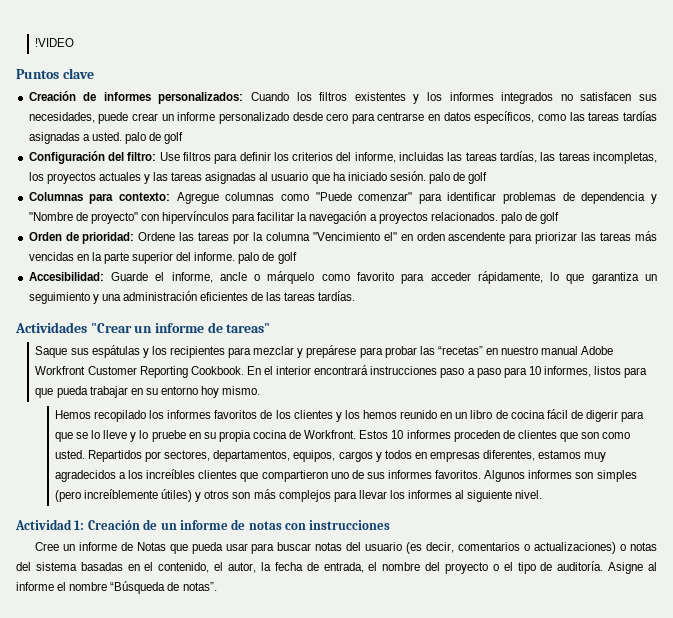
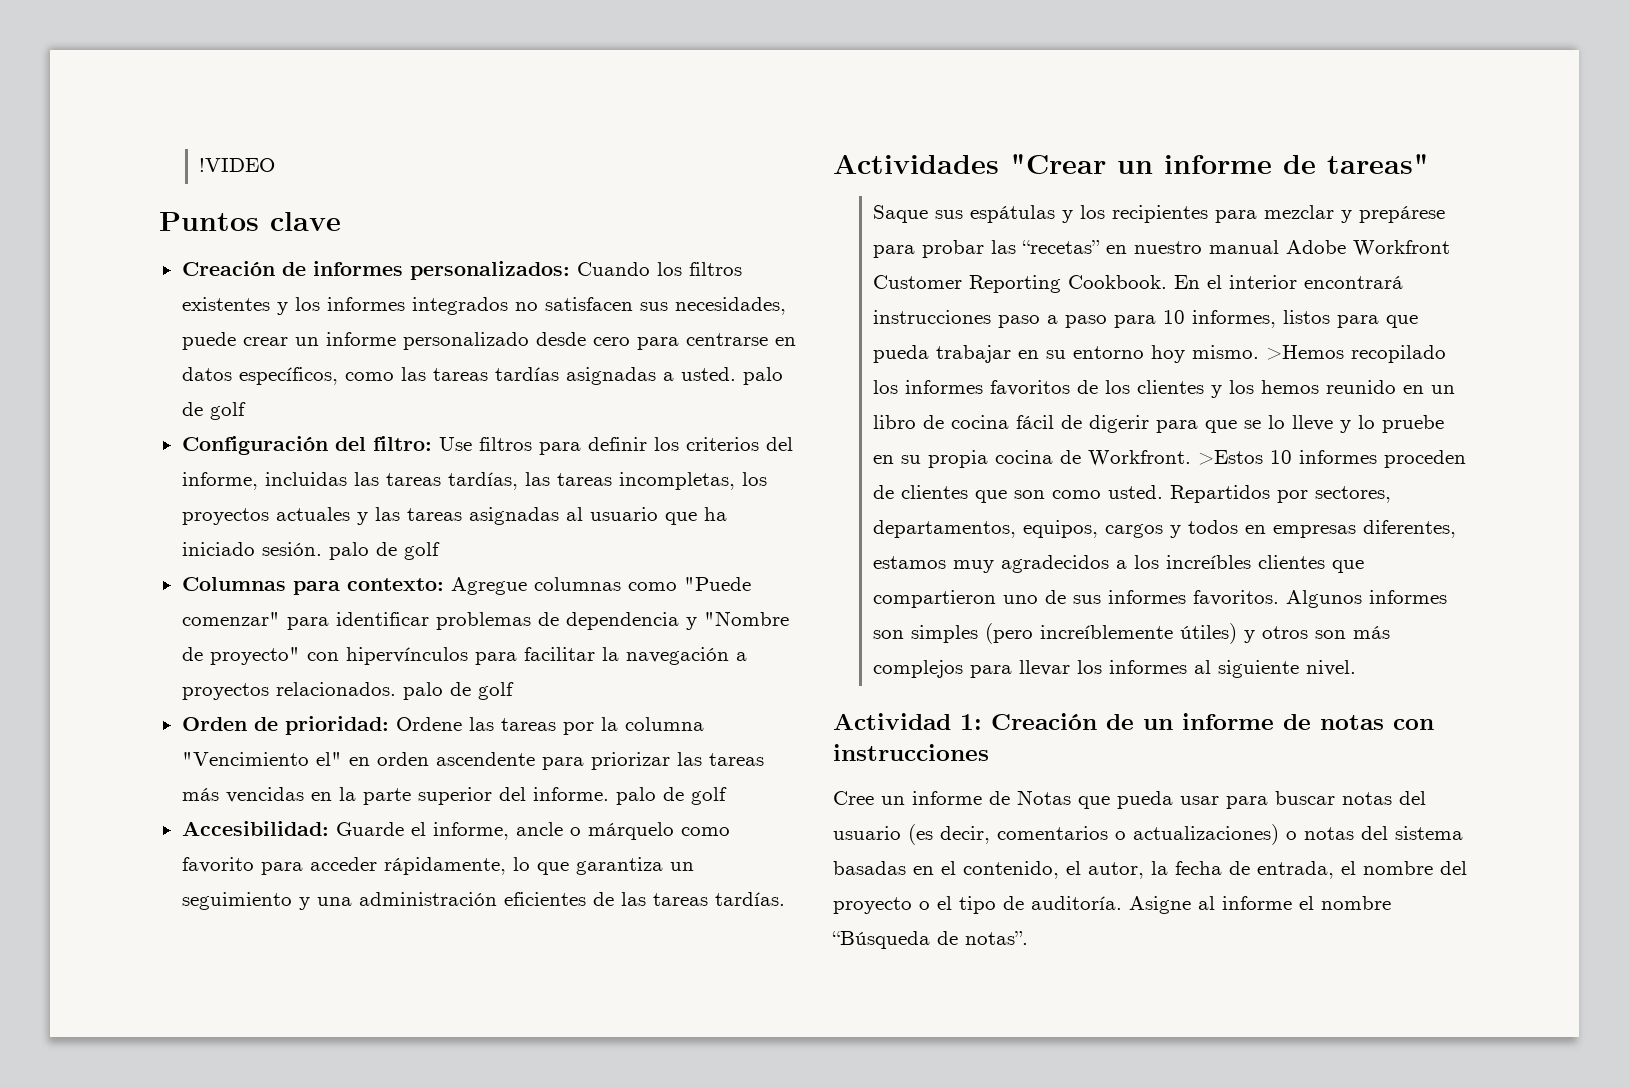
[54,410,91,419] // Hemos -> [1266,345,1345,360] >Hemos
[359,430,389,439] Estos -> [1198,450,1264,465] >Estos

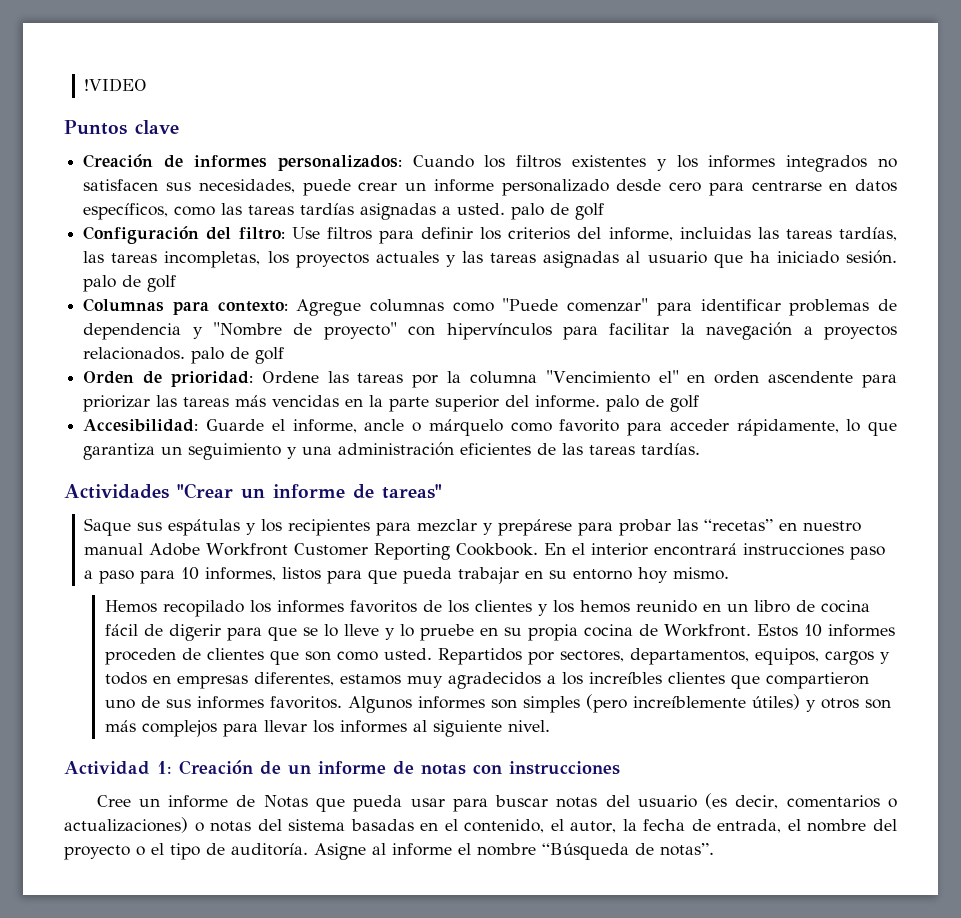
[1266,345,1345,360] >Hemos -> [104,600,157,613] // Hemos
[1198,450,1264,465] >Estos -> [756,624,798,637] Estos

